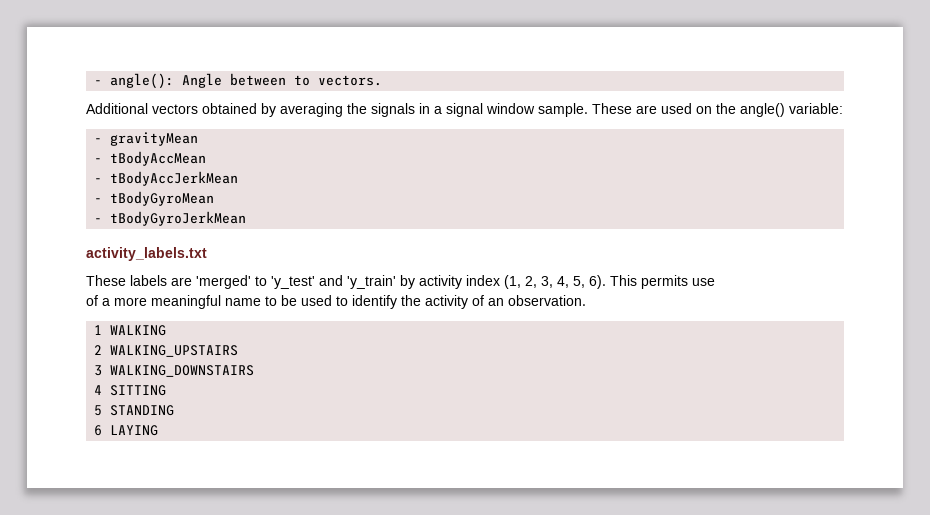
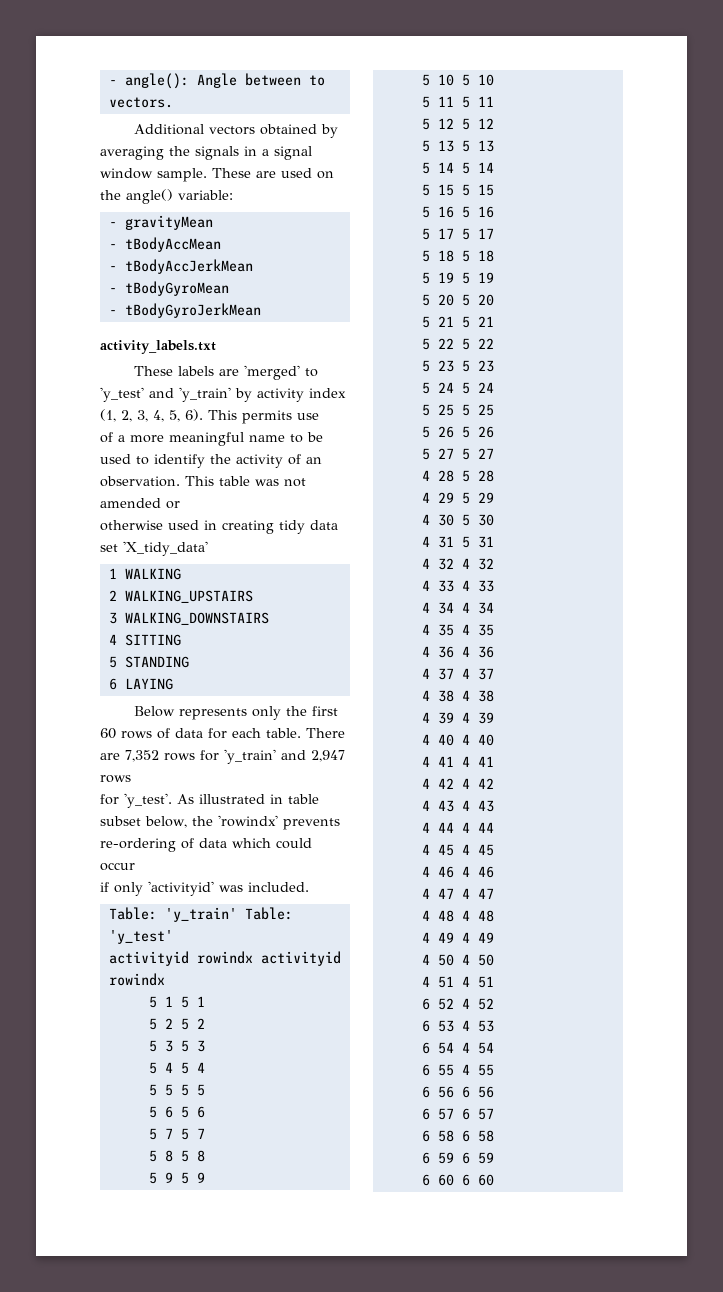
(586, 300) none -> [185,476,306,487] [100,498,180,509] [100,520,338,534] [100,541,208,556] This table was not amended or // otherwise used in creating tidy data set 'X_tidy_data'
(159, 430) none -> [134,706,339,720] [100,728,345,739] [100,749,345,764] [100,775,131,783] [100,793,319,808] [100,815,340,830] [100,838,312,852] [100,862,135,871] [100,881,309,896] [108,907,293,922] [108,930,173,944] [108,951,341,966] [108,973,165,986] [148,996,205,1008] [148,1018,205,1030] [148,1040,205,1052] [148,1062,205,1074] [148,1084,205,1096] [148,1106,205,1118] [148,1128,205,1140] [148,1150,205,1162] [148,1172,205,1184] [421,74,494,86] [421,96,494,108] [421,118,494,130] [421,140,494,152] [421,162,494,174] [421,184,494,196] [421,206,494,218] [421,228,494,240] [421,250,494,262] [421,272,494,284] [421,294,494,306] [421,316,494,328] [421,338,494,350] [421,360,494,372] [421,382,494,394] [421,404,494,416] [421,426,494,438] [421,448,494,460] [421,470,494,482] [421,492,494,504] [421,514,494,526] [421,536,494,548] [421,558,494,570] [421,580,494,592] [421,602,494,614] [421,624,494,636] [421,646,494,658] [421,668,494,680] [421,690,494,702] [421,712,494,724] [421,734,494,746] [421,756,494,767] [421,778,494,789] [421,800,494,812] [421,822,494,833] [421,844,494,856] [421,866,494,878] [421,888,494,899] [421,910,494,922] [421,932,494,943] [421,954,494,966] [421,976,494,988] [421,998,494,1010] [421,1020,494,1032] [421,1042,494,1054] [421,1064,494,1076] [421,1086,494,1098] [421,1108,494,1120] [421,1130,494,1142] [421,1152,494,1164] [421,1174,494,1186] // Below represents only the first 60 rows of data for each table. There are 7,352 rows for 'y_train' and 2,947 rows // for 'y_test'. As illustrated in table subset below, the 'rowindx' prevents re-ordering of data which could occur // if only 'activityid' was included. // Table: 'y_train' Table: 'y_test' // activityid rowindx activityid rowindx // 5 1 5 1 // 5 2 5 2 // 5 3 5 3 // 5 4 5 4 // 5 5 5 5 // 5 6 5 6 // 5 7 5 7 // 5 8 5 8 // 5 9 5 9 // 5 10 5 10 // 5 11 5 11 // 5 12 5 12 // 5 13 5 13 // 5 14 5 14 // 5 15 5 15 // 5 16 5 16 // 5 17 5 17 // 5 18 5 18 // 5 19 5 19 // 5 20 5 20 // 5 21 5 21 // 5 22 5 22 // 5 23 5 23 // 5 24 5 24 // 5 25 5 25 // 5 26 5 26 // 5 27 5 27 // 4 28 5 28 // 4 29 5 29 // 4 30 5 30 // 4 31 5 31 // 4 32 4 32 // 4 33 4 33 // 4 34 4 34 // 4 35 4 35 // 4 36 4 36 // 4 37 4 37 // 4 38 4 38 // 4 39 4 39 // 4 40 4 40 // 4 41 4 41 // 4 42 4 42 // 4 43 4 43 // 4 44 4 44 // 4 45 4 45 // 4 46 4 46 // 4 47 4 47 // 4 48 4 48 // 4 49 4 49 // 4 50 4 50 // 4 51 4 51 // 6 52 4 52 // 6 53 4 53 // 6 54 4 54 // 6 55 4 55 // 6 56 6 56 // 6 57 6 57 // 6 58 6 58 // 6 59 6 59 // 6 60 6 60

